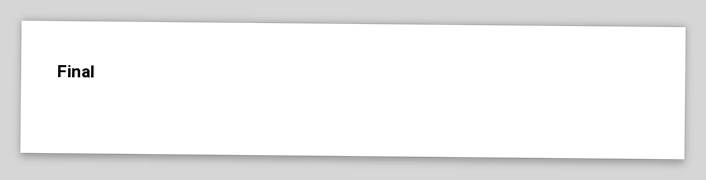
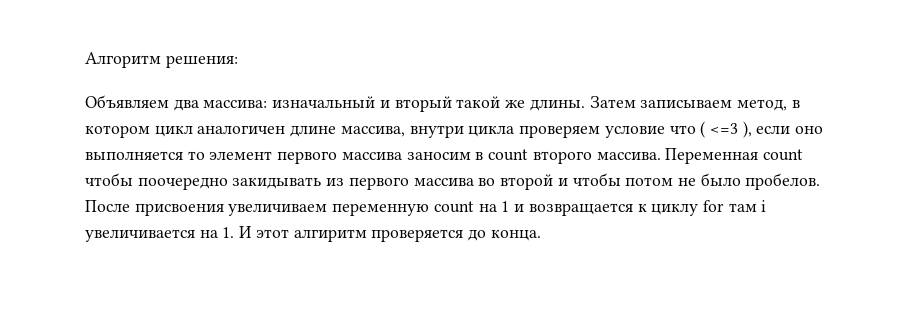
[57,65,95,78] Final -> [85,52,238,68] [85,95,800,112] [85,121,824,138] [85,148,803,164] [85,173,821,190] [85,200,767,216] [85,226,541,242] Алгоритм решения: // Объявляем два массива: изначальный и вторый такой же длины. Затем записываем метод, в котором цикл аналогичен длине массива, внутри цикла проверяем условие что ( <=3 ), если оно выполняется то элемент первого массива заносим в count второго массива. Переменная count чтобы поочередно закидывать из первого массива во второй и чтобы потом не было пробелов. После присвоения увеличиваем переменную count на 1 и возвращается к циклу for там i увеличивается на 1. И этот алгиритм проверяется до конца.

